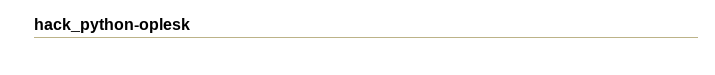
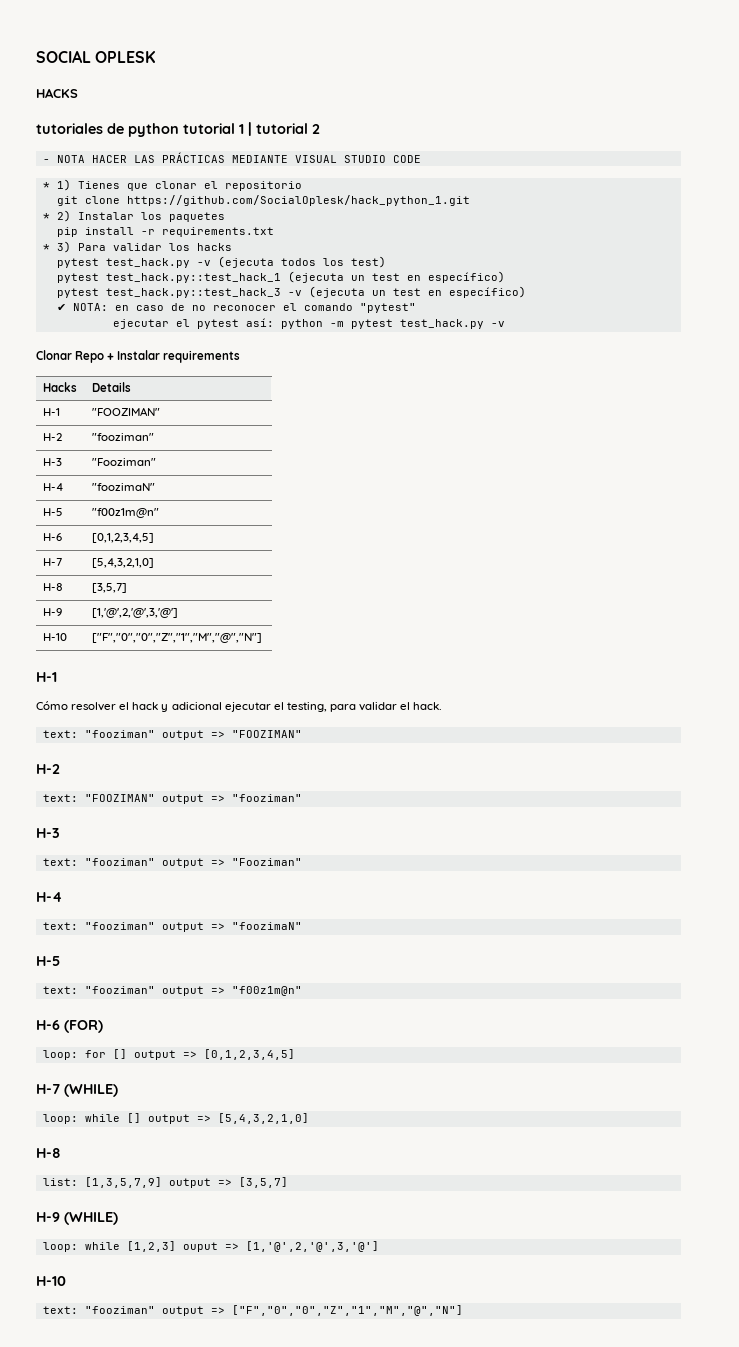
[34,18,190,33] hack_python-oplesk -> [36,50,156,63] [36,88,78,98] [36,122,320,137] [42,152,421,163] [42,179,302,191] [56,195,470,206] [42,210,225,222] [56,227,274,237] [42,241,232,253] [56,256,386,268] [56,271,505,283] [56,286,526,298] [56,303,416,313] [112,318,505,329] [36,350,241,363] [43,382,78,392] [92,382,132,392] [43,408,61,416] [92,407,161,416] [43,433,63,441] [92,433,155,441] [43,458,63,466] [92,458,157,466] [43,483,64,491] [92,483,156,491] [43,508,64,516] [92,508,160,518] [43,533,63,541] [92,533,155,543] [43,558,63,566] [92,558,155,568] [43,583,64,591] [92,583,128,593] [43,608,63,616] [92,608,179,618] [43,633,68,641] [92,633,263,643] [36,672,57,682] [36,701,443,712] [42,730,302,740] [36,764,60,774] [42,794,302,804] [36,828,60,838] [42,858,302,868] [36,892,62,902] [42,922,302,932] [36,956,60,966] [42,986,302,996] [36,1020,103,1033] [42,1049,295,1060] [36,1084,118,1097] [42,1113,309,1124] [36,1148,61,1158] [42,1177,288,1188] [36,1212,118,1225] [42,1241,379,1252] [36,1276,66,1286] [42,1305,463,1316] SOCIAL OPLESK // HACKS // tutoriales de python tutorial 1 | tutorial 2 // - NOTA HACER LAS PRÁCTICAS MEDIANTE VISUAL STUDIO CODE // * 1) Tienes que clonar el repositorio // git clone https://github.com/SocialOplesk/hack_python_1.git // * 2) Instalar los paquetes // pip install -r requirements.txt // * 3) Para validar los hacks // pytest test_hack.py -v (ejecuta todos los test) // pytest test_hack.py::test_hack_1 (ejecuta un test en específico) // pytest test_hack.py::test_hack_3 -v (ejecuta un test en específico) // ✔ NOTA: en caso de no reconocer el comando "pytest" // ejecutar el pytest así: python -m pytest test_hack.py -v // Clonar Repo + Instalar requirements // Hacks | Details // H-1 | "FOOZIMAN" // H-2 | "fooziman" // H-3 | "Fooziman" // H-4 | "foozimaN" // H-5 | "f00z1m@n" // H-6 | [0,1,2,3,4,5] // H-7 | [5,4,3,2,1,0] // H-8 | [3,5,7] // H-9 | [1,'@',2,'@',3,'@'] // H-10 | ["F","0","0","Z","1","M","@","N"] // H-1 // Cómo resolver el hack y adicional ejecutar el testing, para validar el hack. // text: "fooziman" output => "FOOZIMAN" // H-2 // text: "FOOZIMAN" output => "fooziman" // H-3 // text: "fooziman" output => "Fooziman" // H-4 // text: "fooziman" output => "foozimaN" // H-5 // text: "fooziman" output => "f00z1m@n" // H-6 (FOR) // loop: for [] output => [0,1,2,3,4,5] // H-7 (WHILE) // loop: while [] output => [5,4,3,2,1,0] // H-8 // list: [1,3,5,7,9] output => [3,5,7] // H-9 (WHILE) // loop: while [1,2,3] ouput => [1,'@',2,'@',3,'@'] // H-10 // text: "fooziman" output => ["F","0","0","Z","1","M","@","N"]

